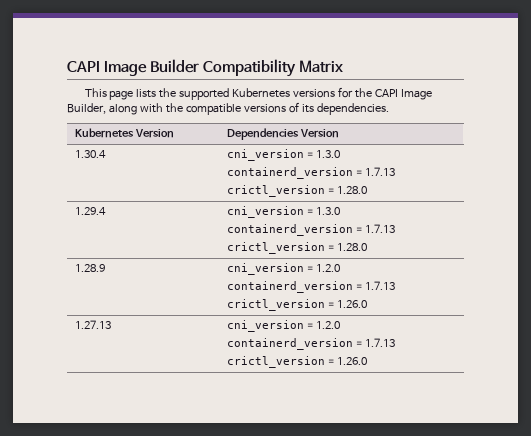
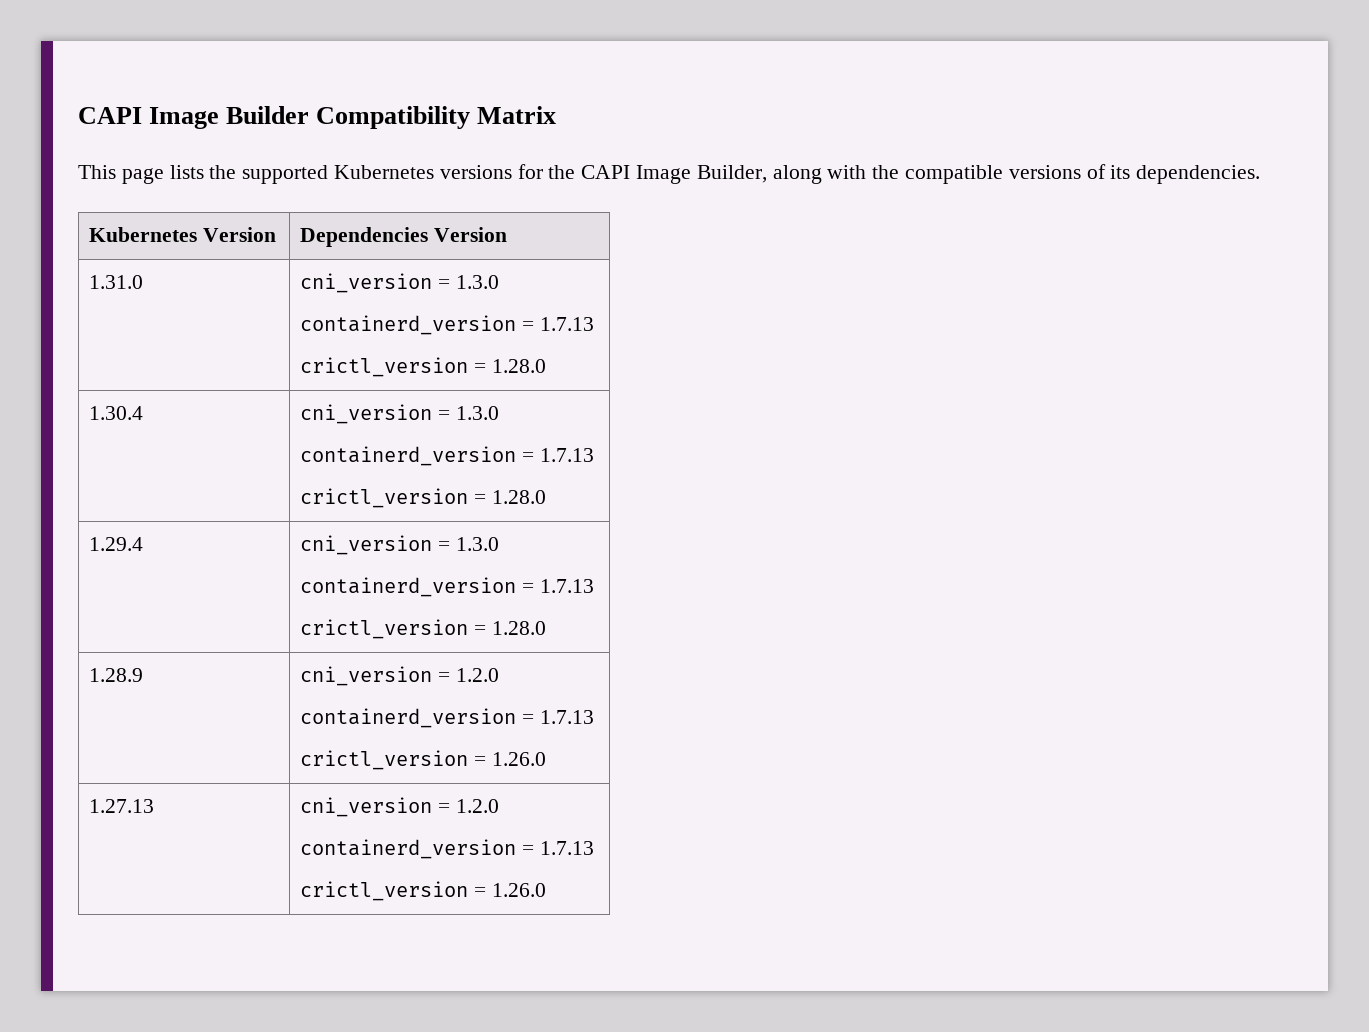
(339, 133) none -> [89,275,144,289] [300,273,499,293] [300,315,594,335] [300,357,546,377] // 1.31.0 | cni_version = 1.3.0 // containerd_version = 1.7.13 // crictl_version = 1.28.0

